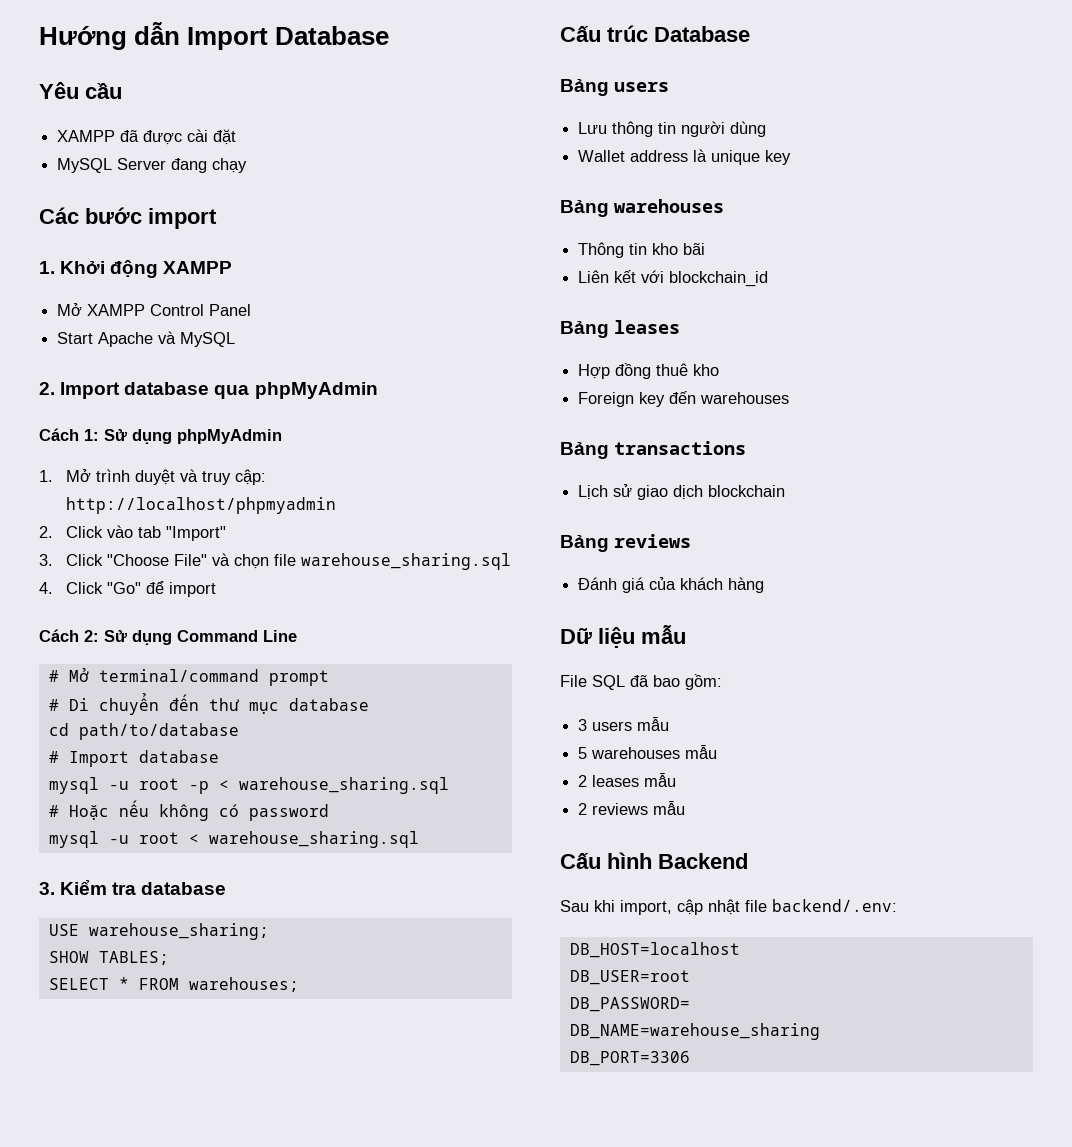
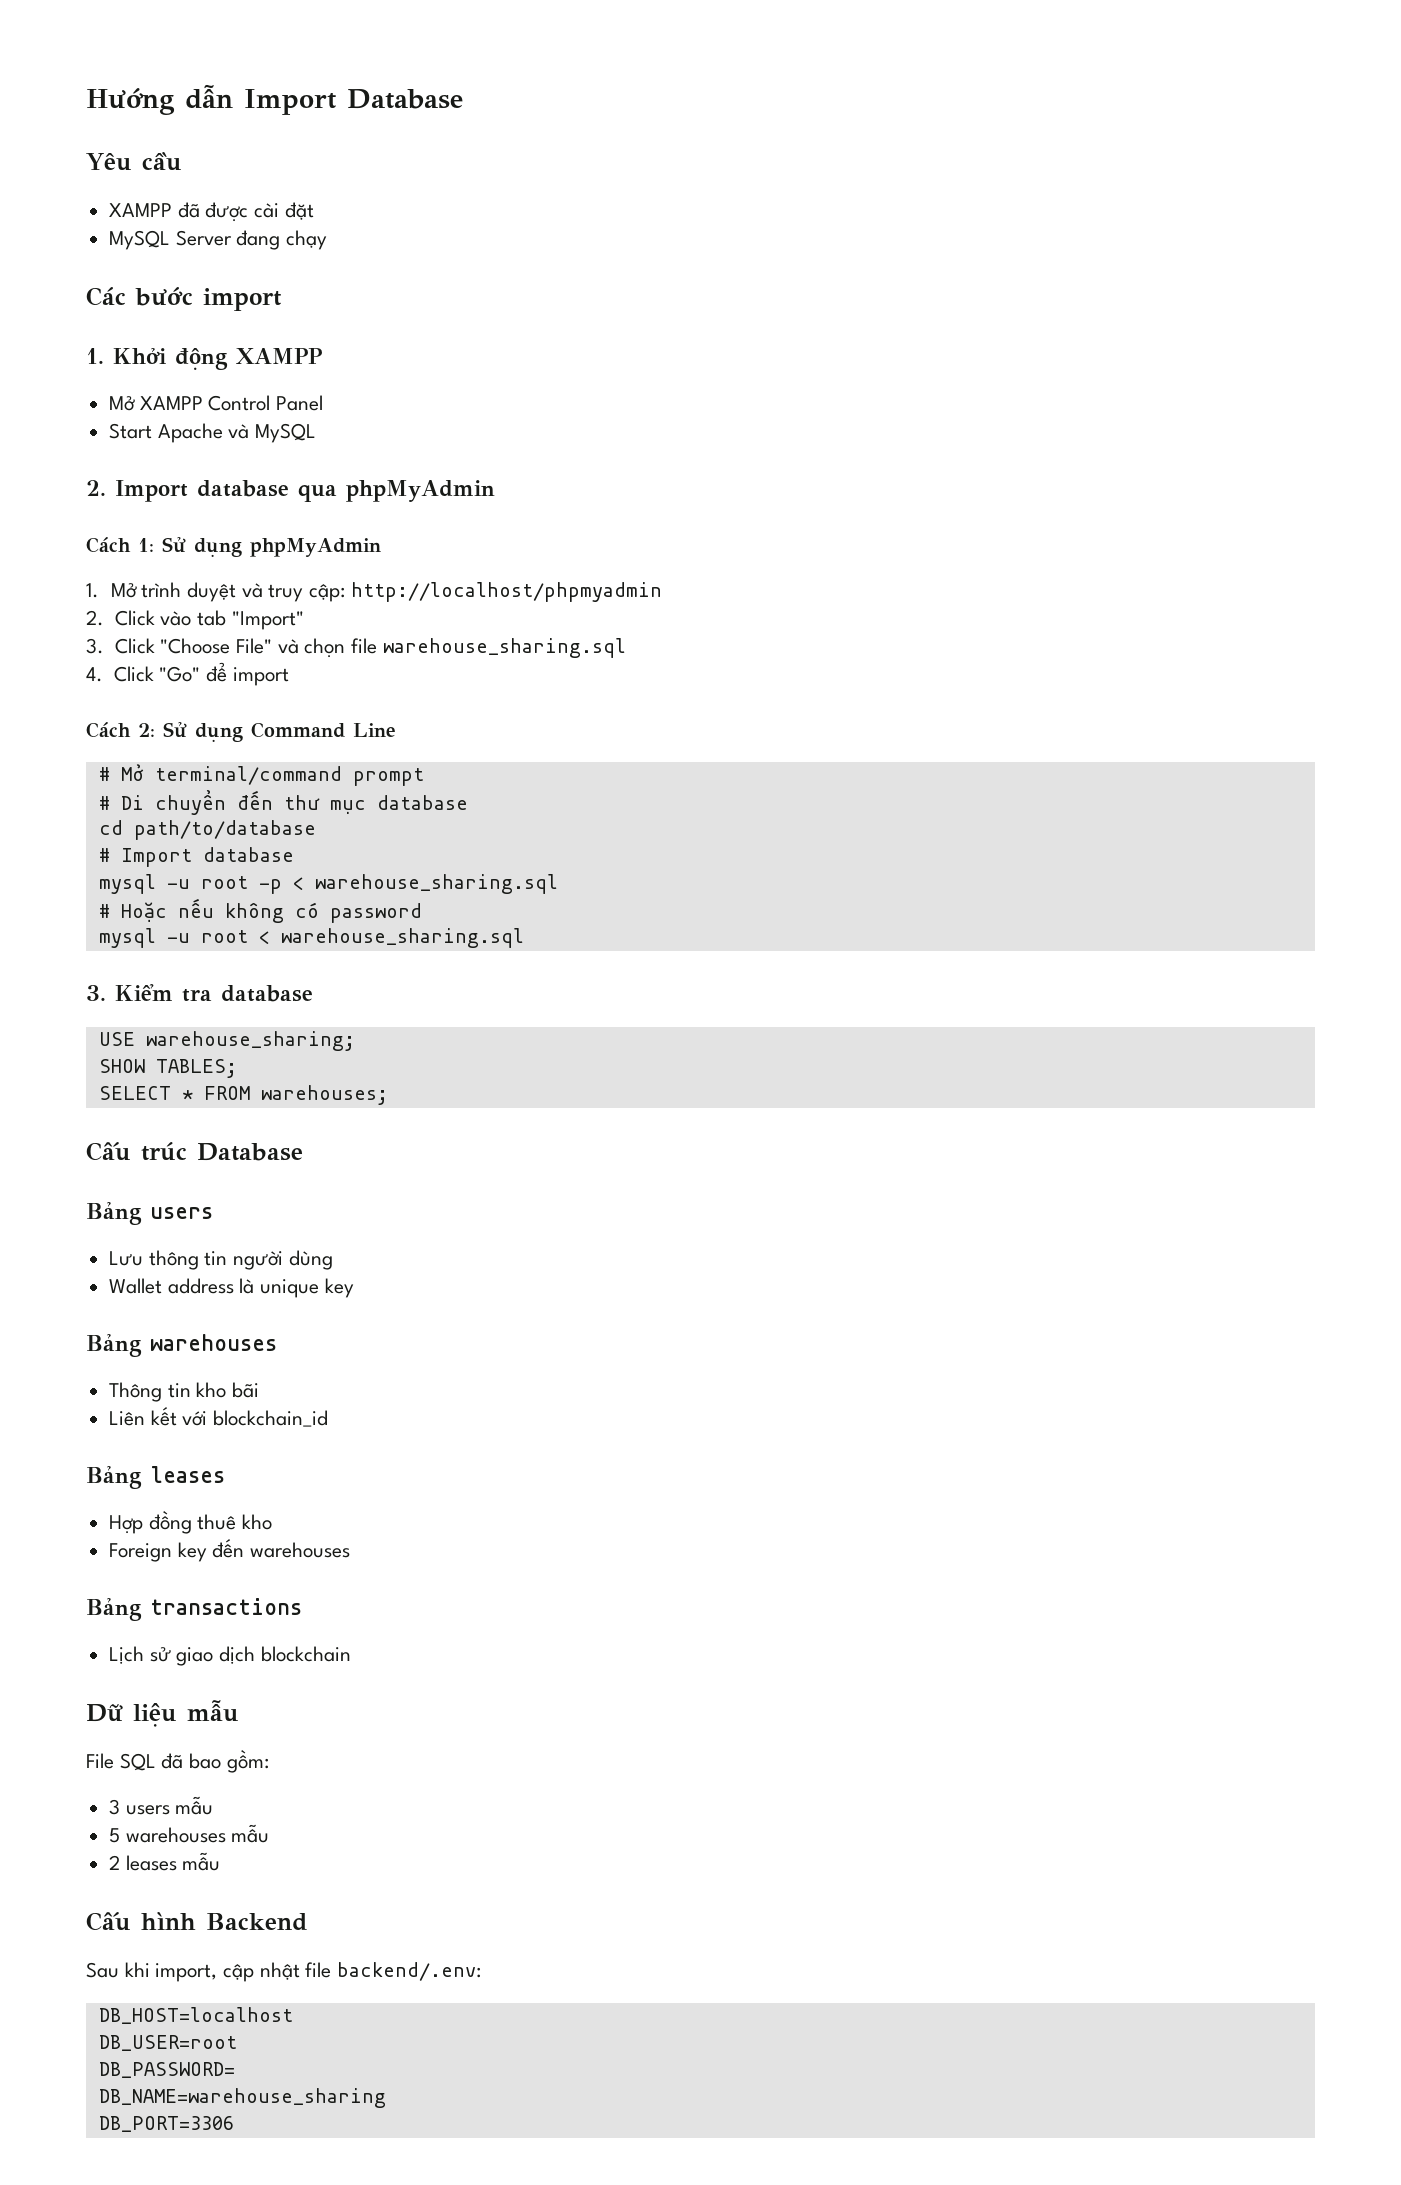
[560,534,692,552] [578,577,765,593] // Bảng reviews // Đánh giá của khách hàng -> (351, 1654) none
[578,801,686,815] // 2 reviews mẫu -> (221, 1861) none

